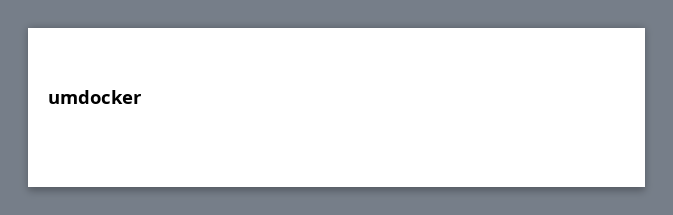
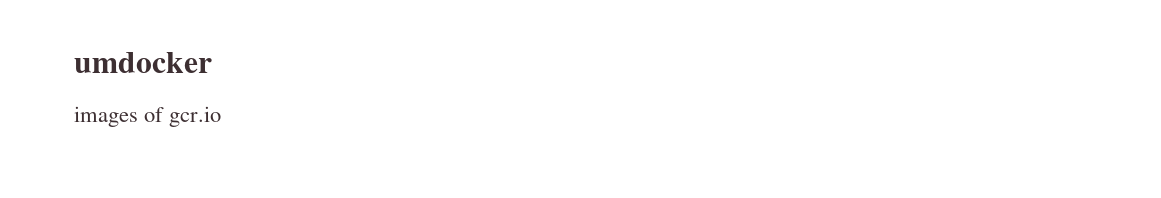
(142, 97) none -> [74,106,222,127] // images of gcr.io

